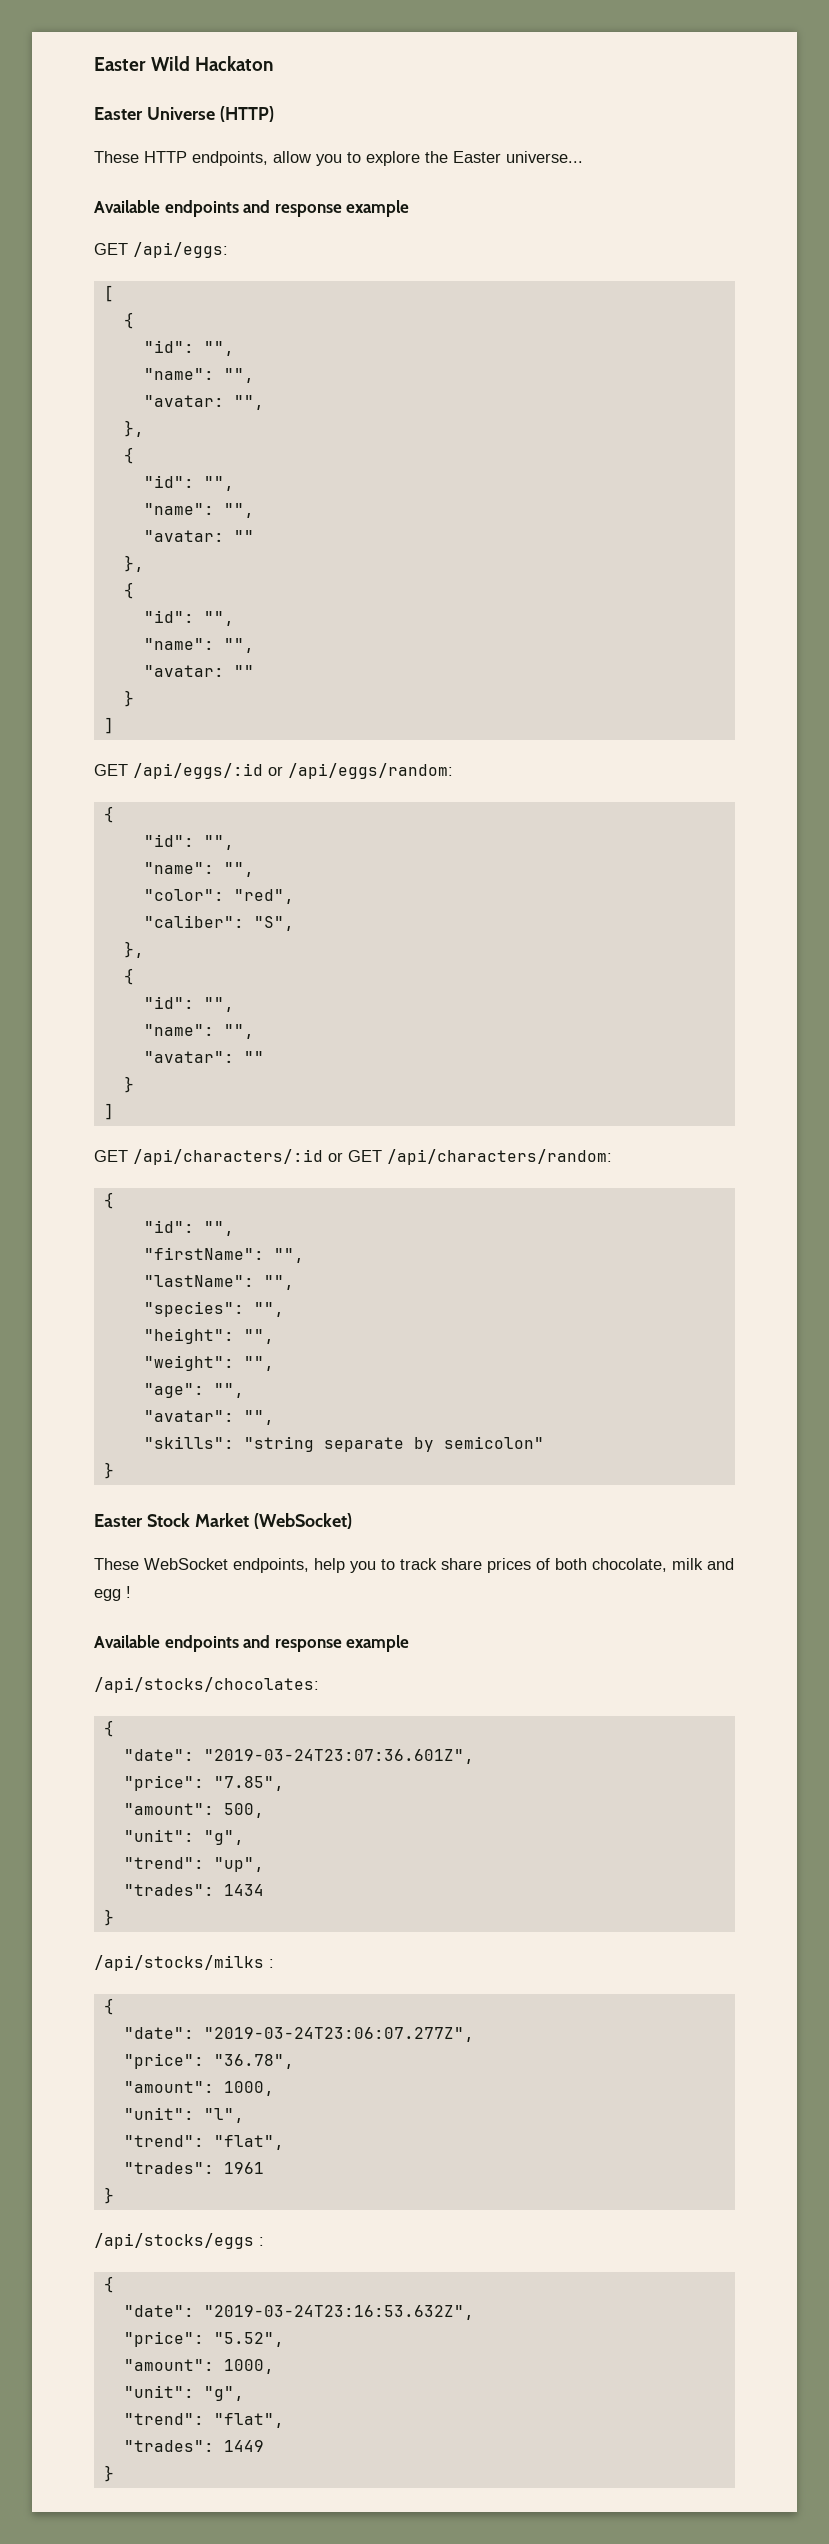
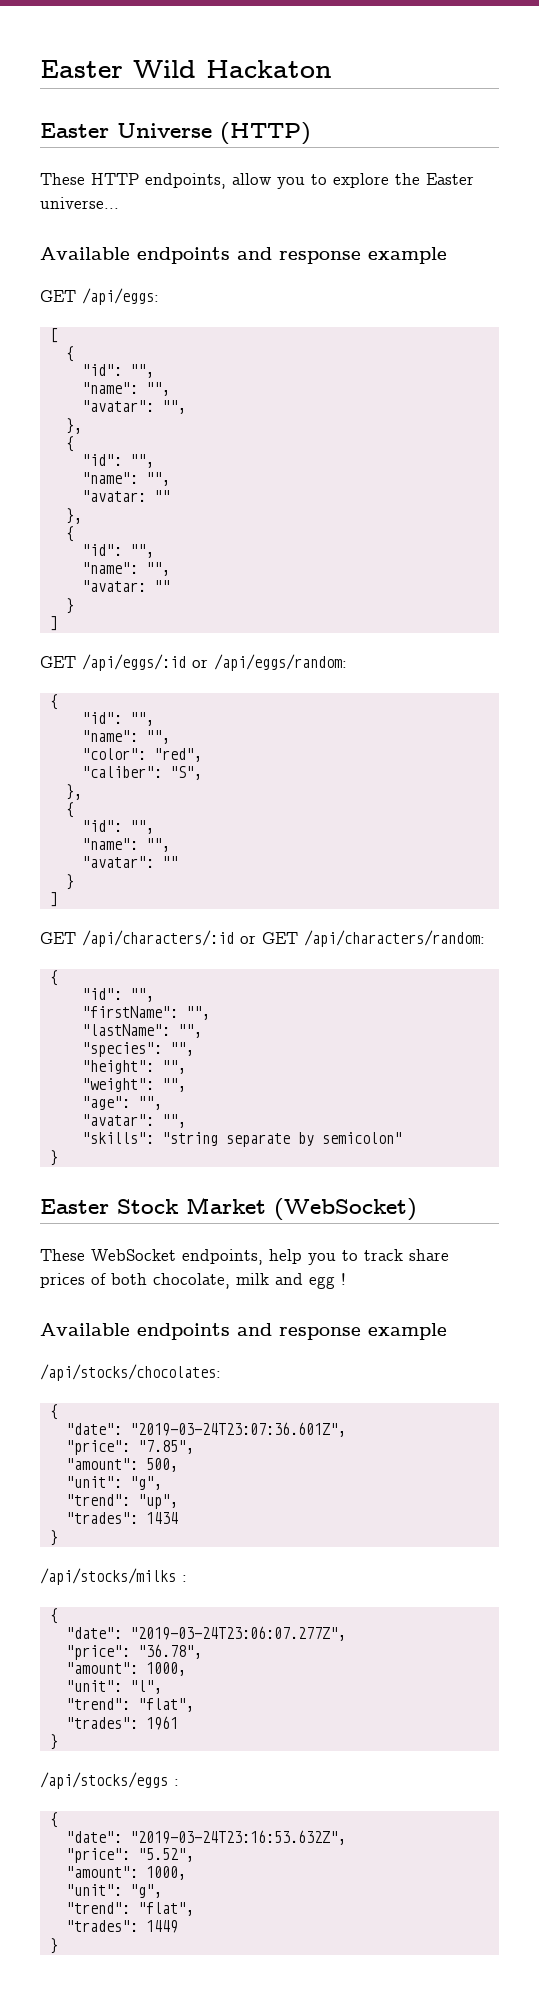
[143,395,224,407] "avatar: -> [81,400,154,412] "avatar":

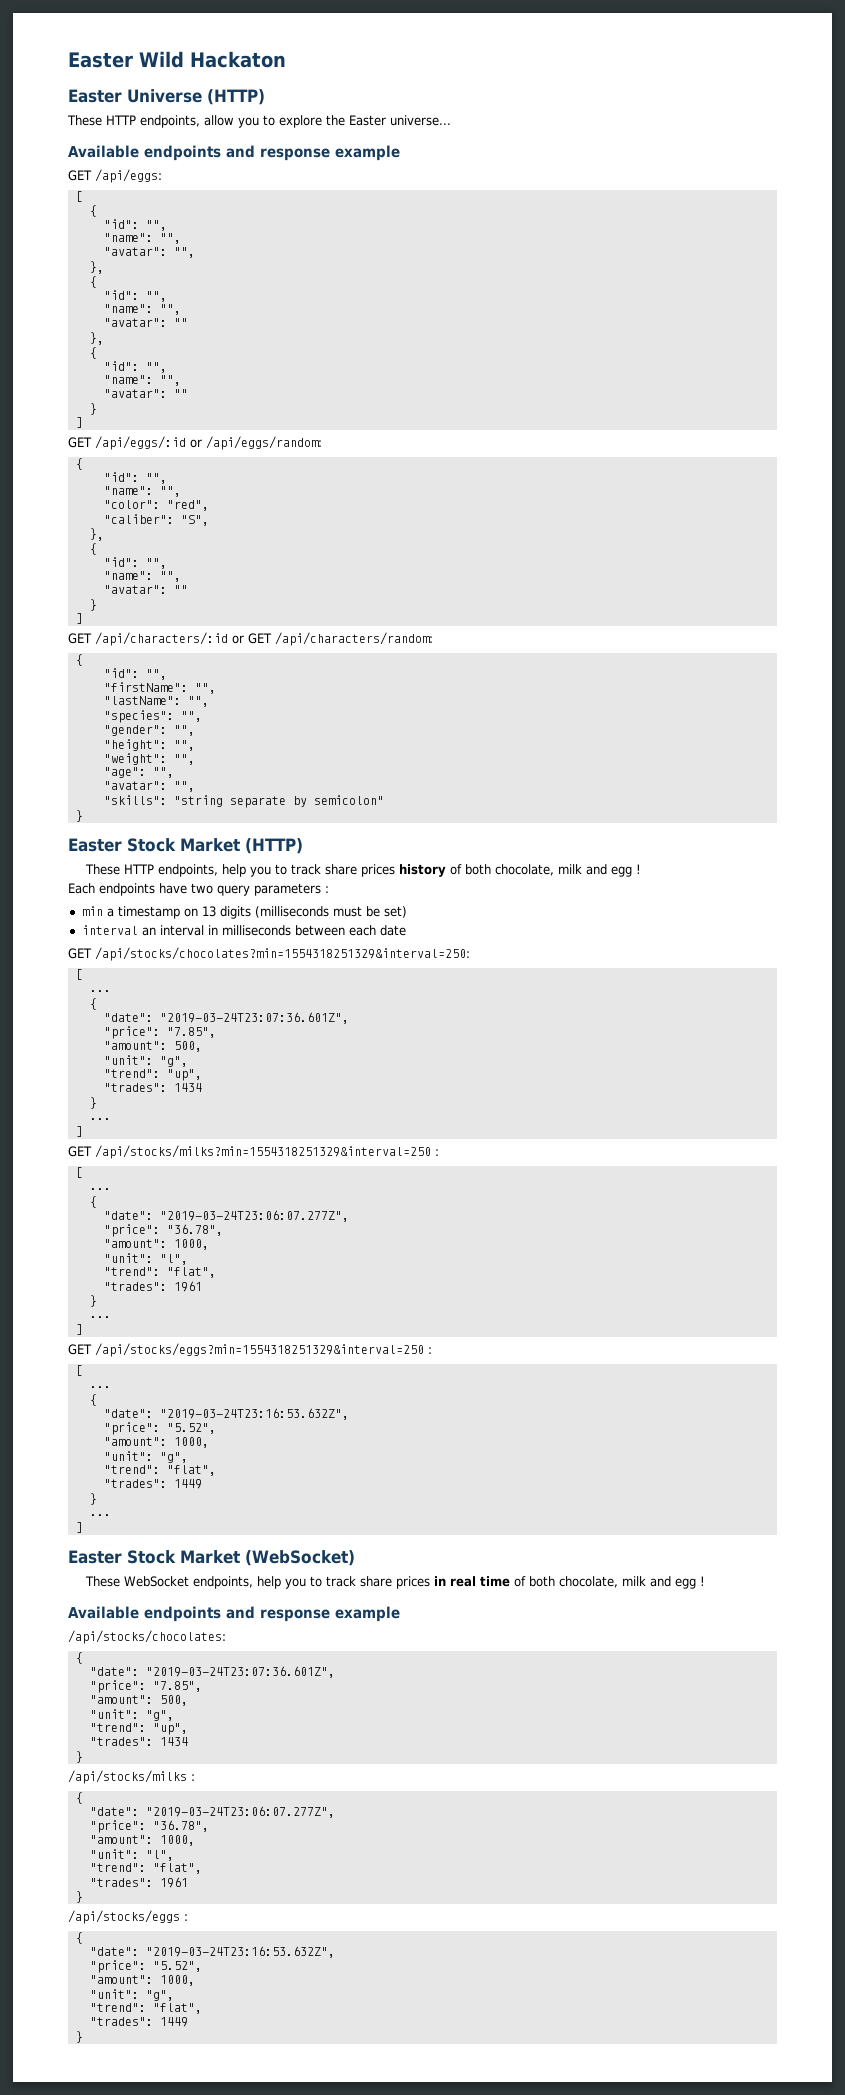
[81,490,146,502] "avatar: -> [103,318,167,327] "avatar":
[81,580,146,592] "avatar: -> [103,389,167,398] "avatar":
(194, 1049) none -> [103,725,195,736] // "gender": "",
(58, 1158) none -> [68,838,303,854] [84,864,641,877] [68,883,329,896] [81,906,407,919] [81,925,406,936] [68,947,470,961] [75,969,83,980] [89,990,111,992] [89,998,97,1010] [103,1012,349,1024] [103,1026,216,1039] [103,1041,202,1052] [103,1055,188,1067] [103,1069,202,1081] [103,1083,202,1092] [89,1097,97,1109] [89,1118,111,1120] [75,1126,83,1137] [68,1145,439,1159] [75,1167,83,1178] [89,1188,111,1190] [89,1196,97,1208] [103,1210,349,1222] [103,1224,223,1237] [103,1239,209,1250] [103,1253,188,1265] [103,1267,216,1278] [103,1281,202,1292] [89,1295,97,1307] [89,1316,111,1318] [75,1324,83,1335] [68,1343,432,1357] [75,1365,83,1376] [89,1386,111,1388] [89,1394,97,1406] [103,1408,349,1420] [103,1422,216,1435] [103,1437,209,1448] [103,1451,188,1463] [103,1465,216,1476] [103,1479,202,1489] [89,1493,97,1505] [89,1514,111,1516] [75,1522,83,1533] // Easter Stock Market (HTTP) // These HTTP endpoints, help you to track share prices history of both chocolate, milk and egg ! // Each endpoints have two query parameters : // min a timestamp on 13 digits (milliseconds must be set) // interval an interval in milliseconds between each date // GET /api/stocks/chocolates?min=1554318251329&interval=250: // [ // ... // { // "date": "2019-03-24T23:07:36.601Z", // "price": "7.85", // "amount": 500, // "unit": "g", // "trend": "up", // "trades": 1434 // } // ... // ] // GET /api/stocks/milks?min=1554318251329&interval=250 : // [ // ... // { // "date": "2019-03-24T23:06:07.277Z", // "price": "36.78", // "amount": 1000, // "unit": "l", // "trend": "flat", // "trades": 1961 // } // ... // ] // GET /api/stocks/eggs?min=1554318251329&interval=250 : // [ // ... // { // "date": "2019-03-24T23:16:53.632Z", // "price": "5.52", // "amount": 1000, // "unit": "g", // "trend": "flat", // "trades": 1449 // } // ... // ]
(85, 1280) none -> [433,1576,510,1587] in real time

